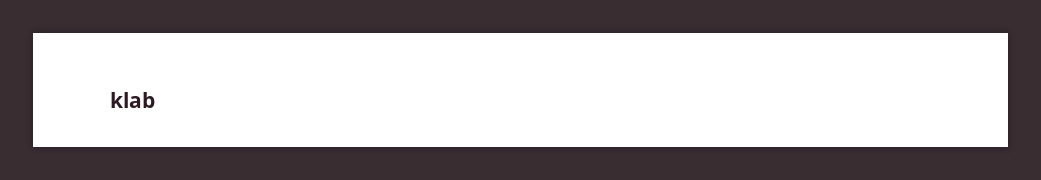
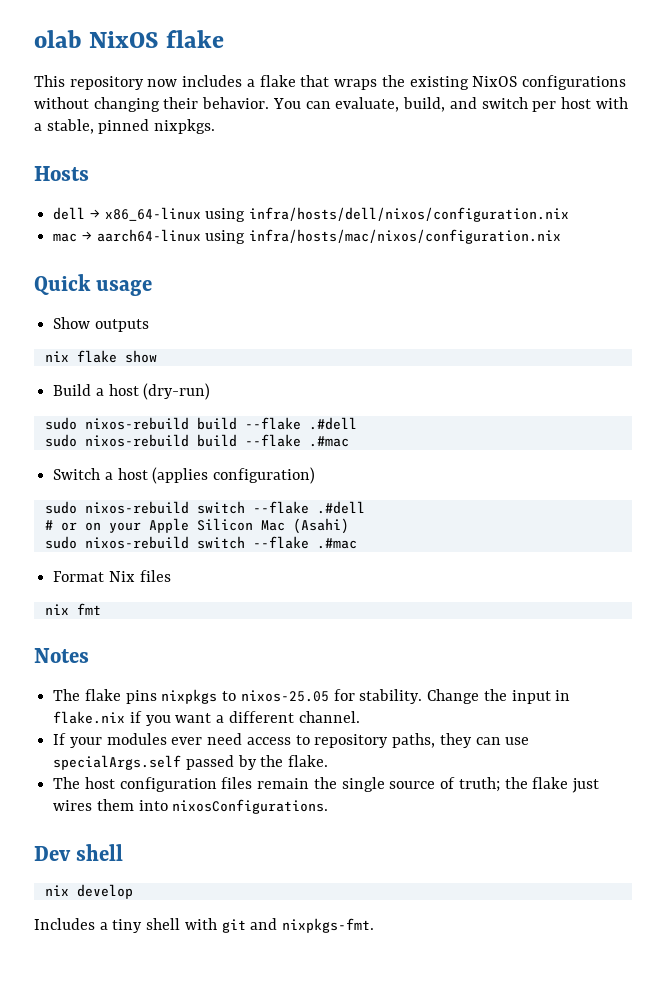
[110,92,155,108] klab -> [34,30,224,48] [34,75,626,90] [34,97,628,112] [34,119,216,134] [34,166,89,181] [53,207,570,222] [53,229,562,244] [34,274,153,296] [53,317,149,332] [44,350,157,363] [53,383,211,400] [44,417,357,430] [44,434,349,447] [53,467,316,484] [44,501,365,514] [44,518,349,534] [44,536,357,549] [53,570,171,582] [44,603,101,615] [34,648,89,663] [53,689,571,704] [53,711,360,726] [53,733,530,748] [53,755,329,770] [53,777,599,793] [53,799,329,814] [34,844,124,861] [44,884,133,899] [34,918,375,933] olab NixOS flake // This repository now includes a flake that wraps the existing NixOS configurations without changing their behavior. You can evaluate, build, and switch per host with a stable, pinned nixpkgs. // Hosts // dell → x86_64-linux using infra/hosts/dell/nixos/configuration.nix // mac → aarch64-linux using infra/hosts/mac/nixos/configuration.nix // Quick usage // Show outputs // nix flake show // Build a host (dry-run) // sudo nixos-rebuild build --flake .#dell // sudo nixos-rebuild build --flake .#mac // Switch a host (applies configuration) // sudo nixos-rebuild switch --flake .#dell // # or on your Apple Silicon Mac (Asahi) // sudo nixos-rebuild switch --flake .#mac // Format Nix files // nix fmt // Notes // The flake pins nixpkgs to nixos-25.05 for stability. Change the input in flake.nix if you want a different channel. // If your modules ever need access to repository paths, they can use specialArgs.self passed by the flake. // The host configuration files remain the single source of truth; the flake just wires them into nixosConfigurations. // Dev shell // nix develop // Includes a tiny shell with git and nixpkgs-fmt.

